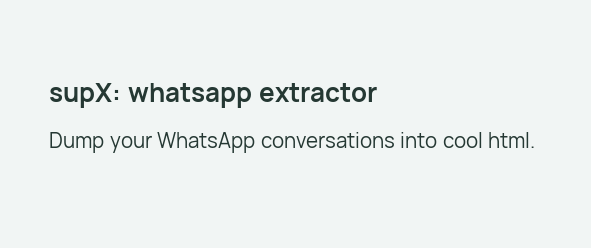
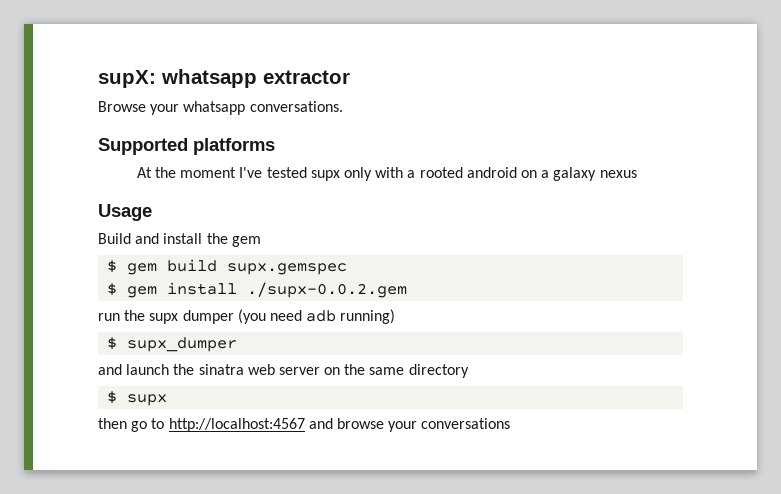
[49,132,536,153] Dump your WhatsApp conversations into cool html. -> [98,101,343,115] [98,138,275,155] [136,167,637,181] [98,204,152,221] [98,233,261,247] [107,259,348,275] [107,282,408,298] [98,309,396,324] [107,337,238,352] [98,364,469,378] [107,391,168,406] [98,418,511,432] Browse your whatsapp conversations. // Supported platforms // At the moment I've tested supx only with a rooted android on a galaxy nexus // Usage // Build and install the gem // $ gem build supx.gemspec // $ gem install ./supx-0.0.2.gem // run the supx dumper (you need adb running) // $ supx_dumper // and launch the sinatra web server on the same directory // $ supx // then go to http://localhost:4567 and browse your conversations

